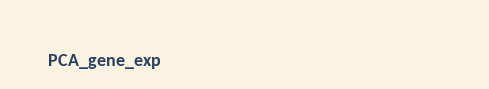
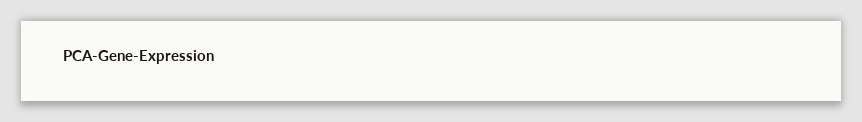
[48,54,161,69] PCA_gene_exp -> [63,50,214,64] PCA-Gene-Expression

